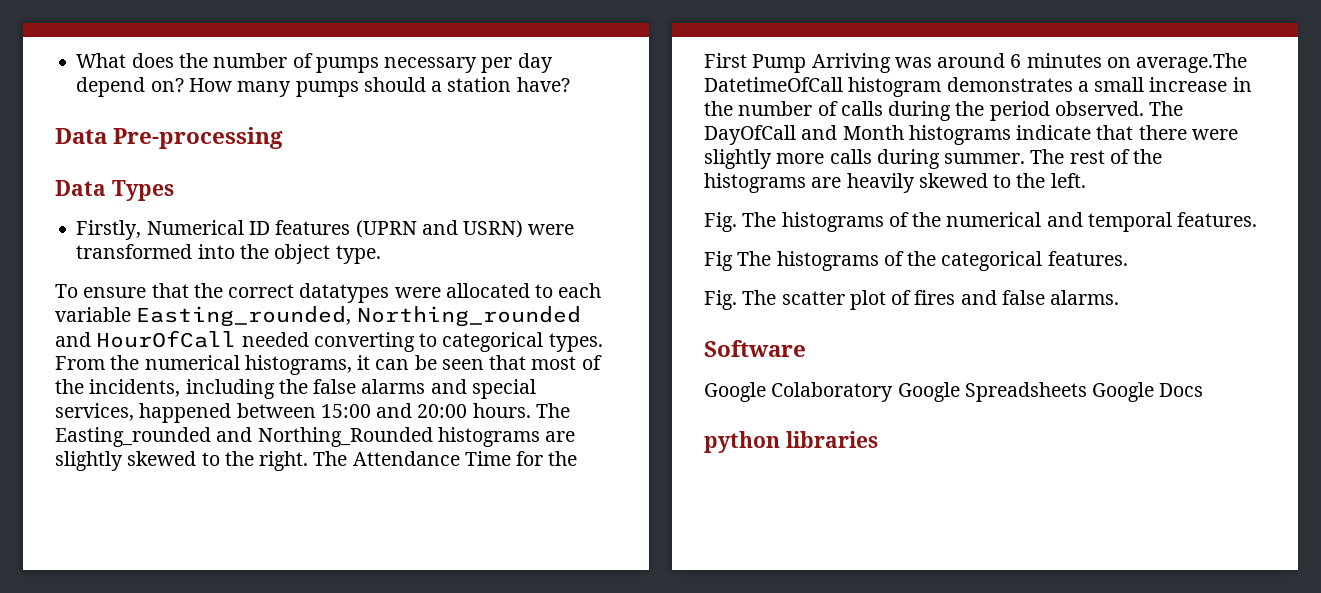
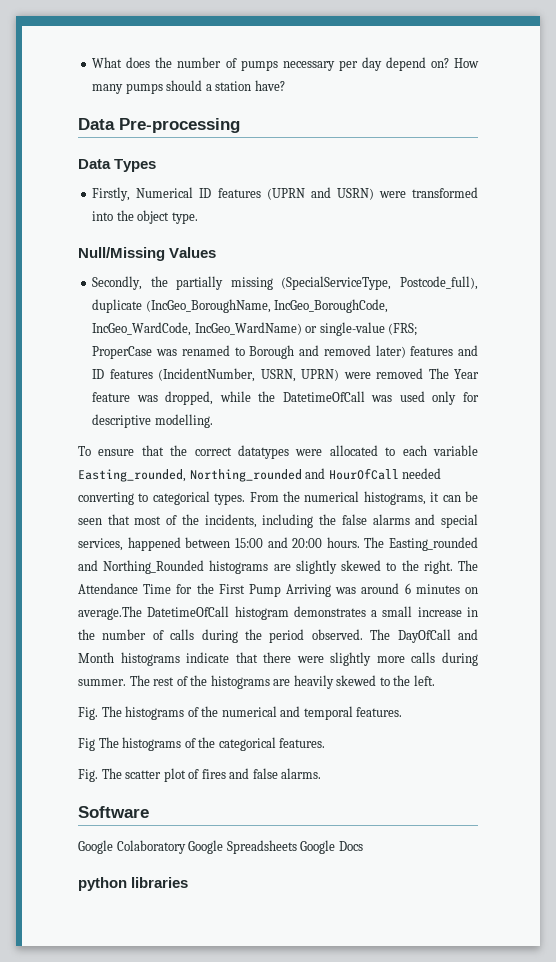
(381, 254) none -> [78,247,217,261] [92,276,478,290] [92,299,389,313] [92,322,418,336] [92,345,479,359] [92,368,479,382] [92,391,479,405] [92,414,213,428] // Null/Missing Values // Secondly, the partially missing (SpecialServiceType, Postcode_full), duplicate (IncGeo_BoroughName, IncGeo_BoroughCode, IncGeo_WardCode, IncGeo_WardName) or single-value (FRS; ProperCase was renamed to Borough and removed later) features and ID features (IncidentNumber, USRN, UPRN) were removed The Year feature was dropped, while the DatetimeOfCall was used only for descriptive modelling.

